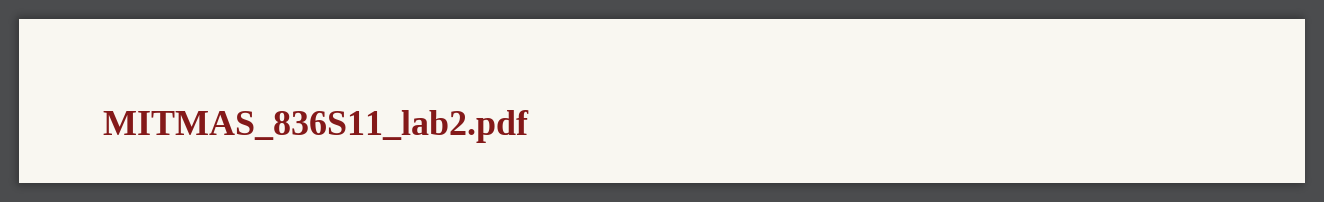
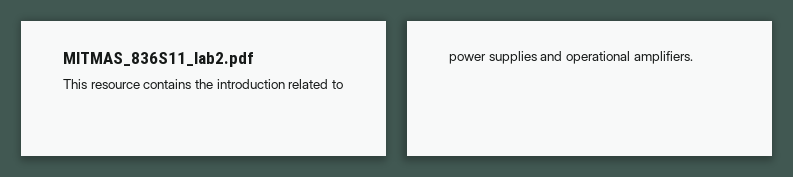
(529, 126) none -> [63,79,343,89] [449,51,693,64] // This resource contains the introduction related to power supplies and operational amplifiers.

